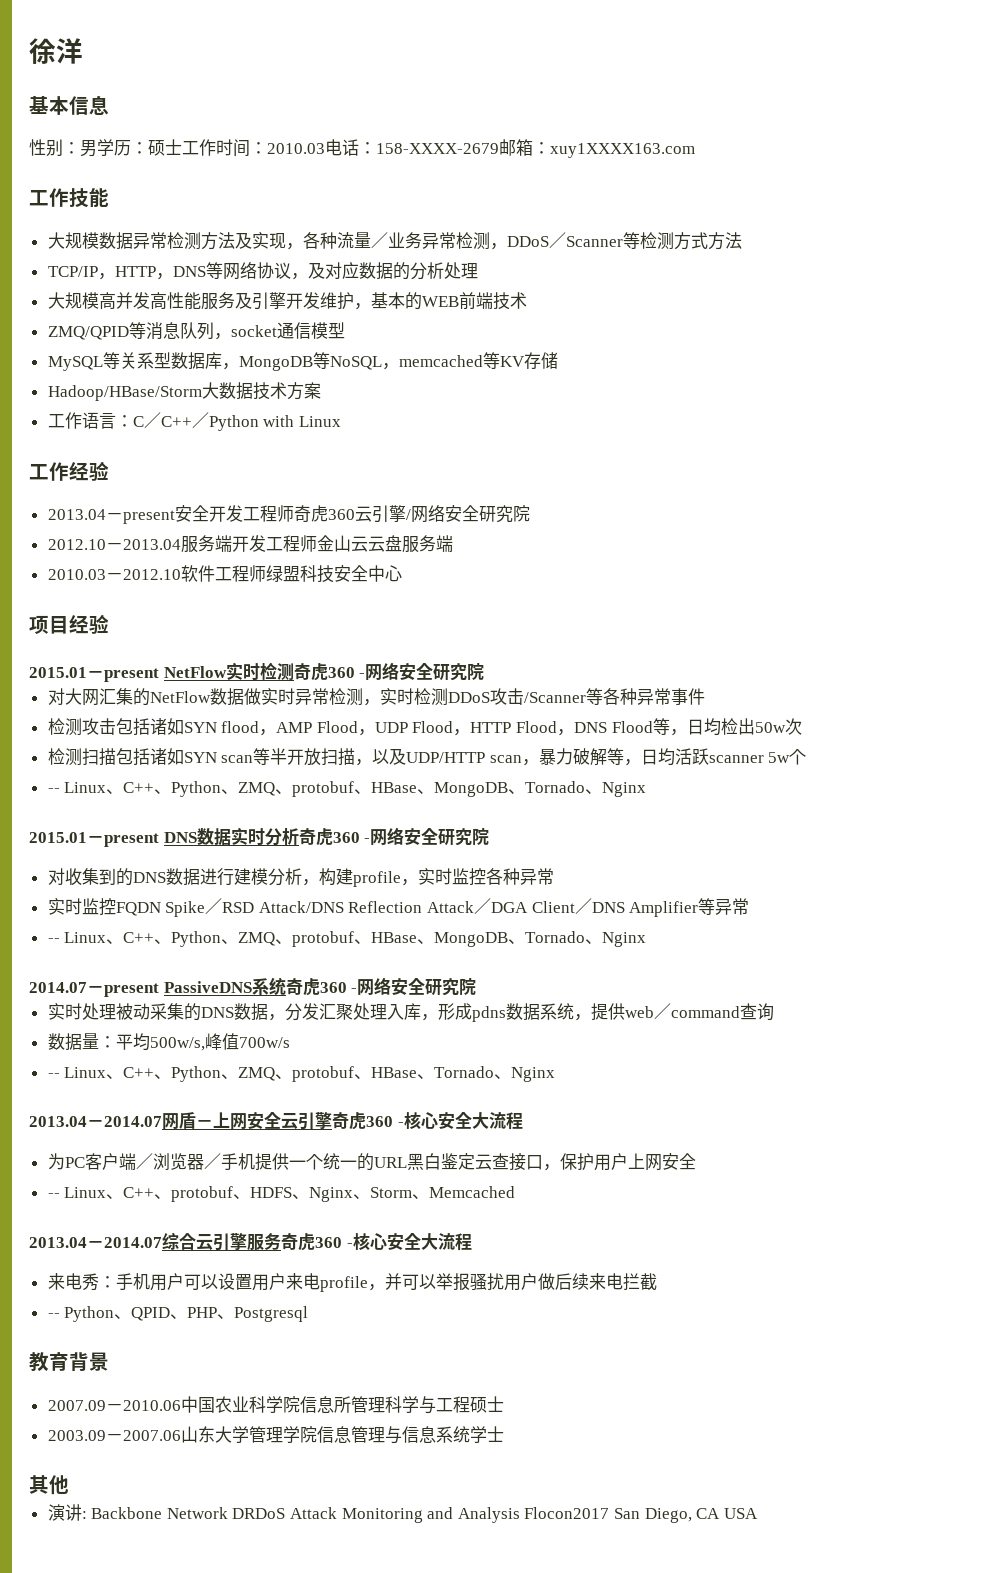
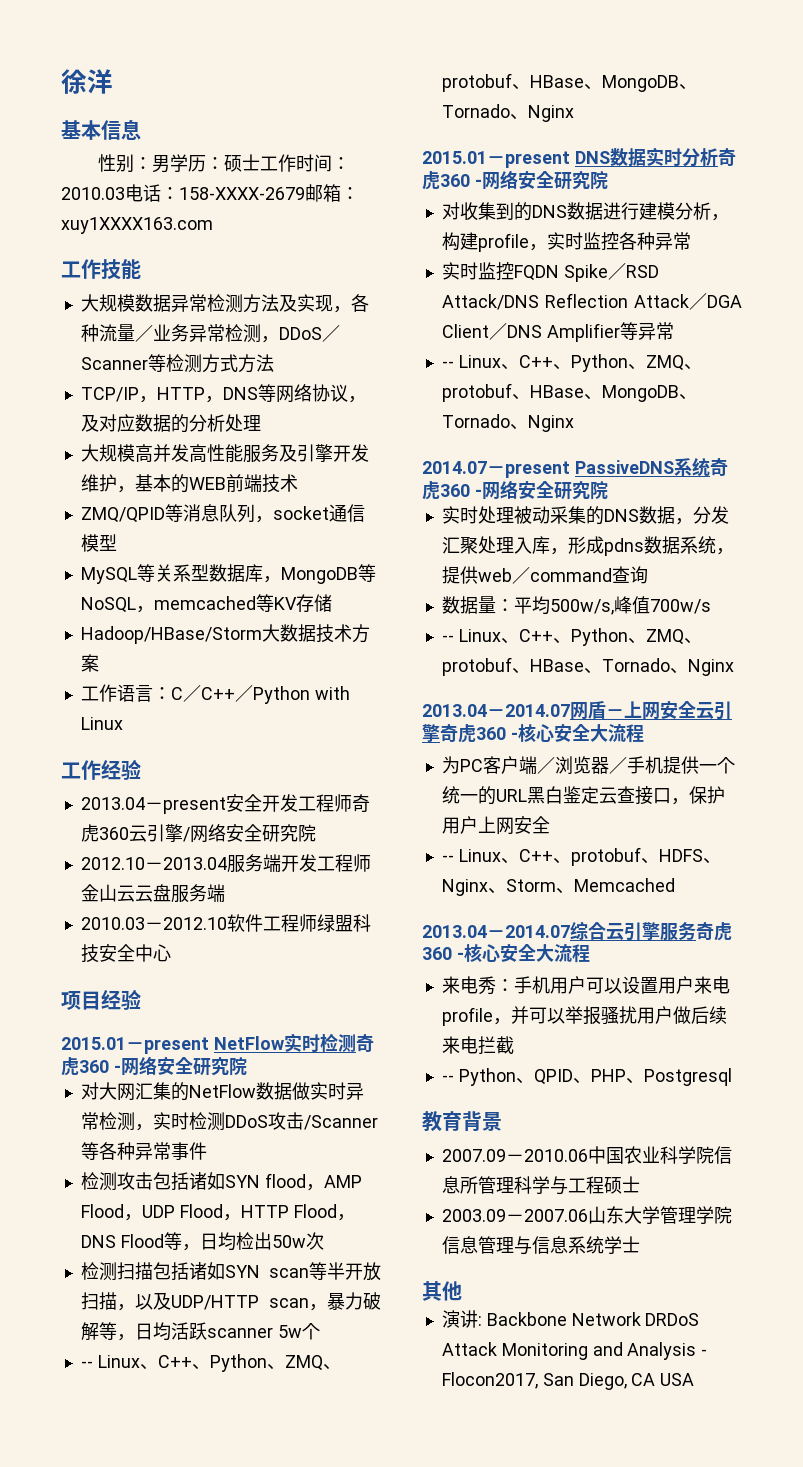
[524,1507,610,1519] Flocon2017 -> [701,1349,708,1356] [441,1372,538,1389] - Flocon2017,

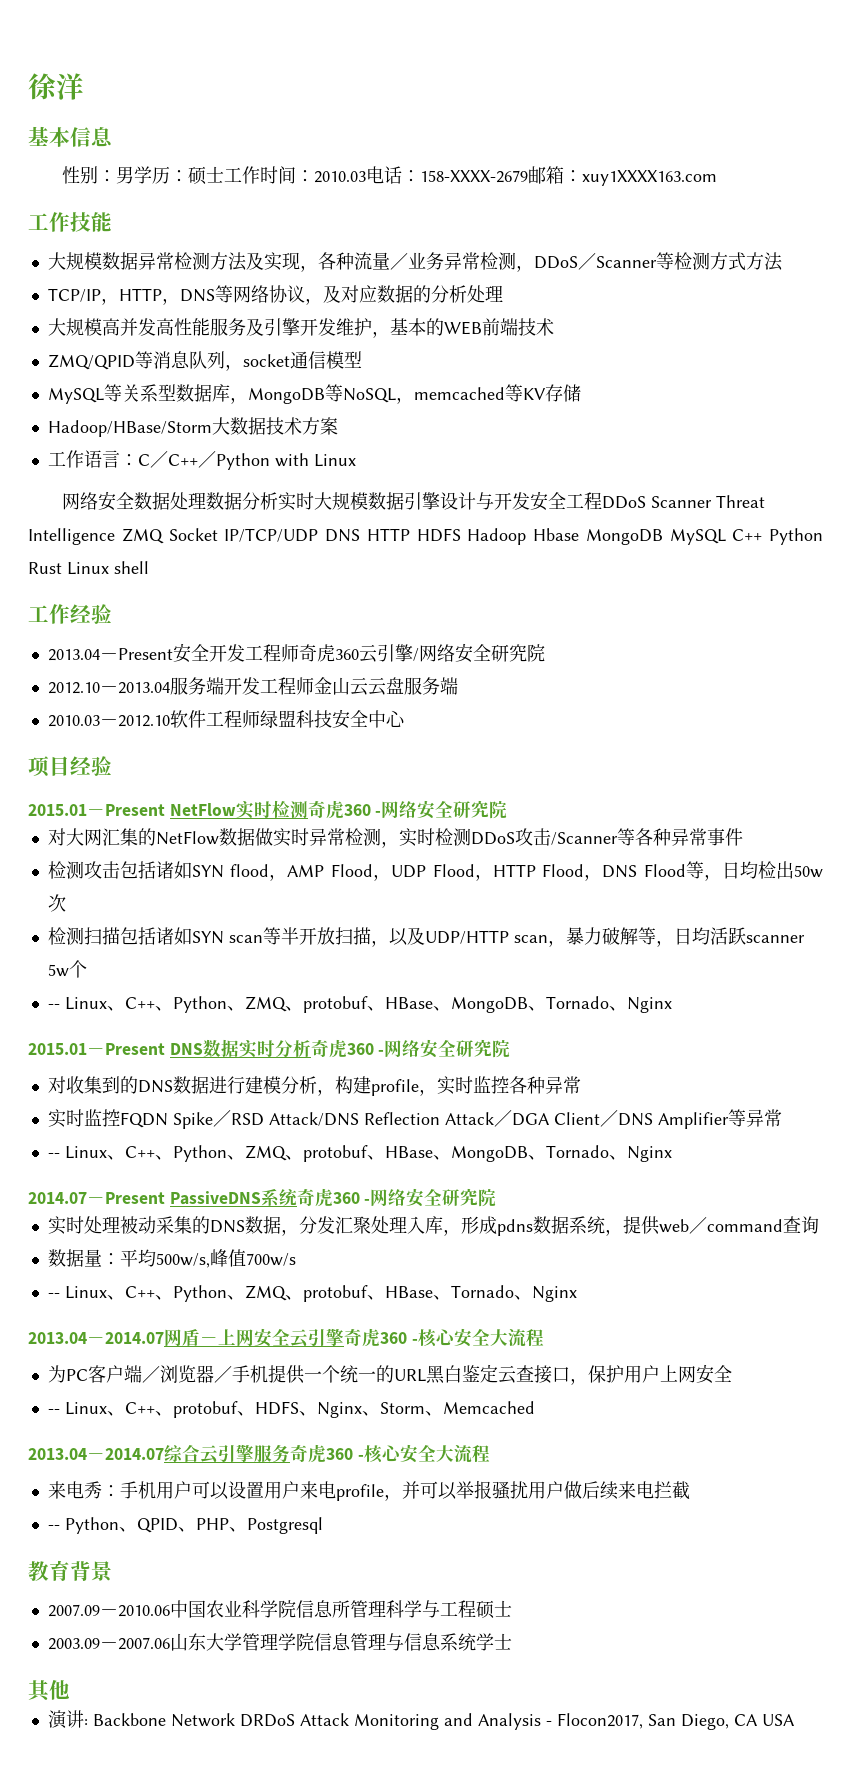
(123, 723) none -> [62,491,766,511] [28,528,823,545] [28,561,149,575] // 网络安全数据处理数据分析实时大规模数据引擎设计与开发安全工程DDoS Scanner Threat Intelligence ZMQ Socket IP/TCP/UDP DNS HTTP HDFS Hadoop Hbase MongoDB MySQL C++ Python Rust Linux shell
[162,797,226,814] present -> [117,648,173,660] Present
[144,1037,209,1054] present -> [105,804,165,816] Present
[505,151,570,168] present -> [105,1043,165,1055] Present
[505,461,570,478] present -> [105,1192,165,1204] Present

